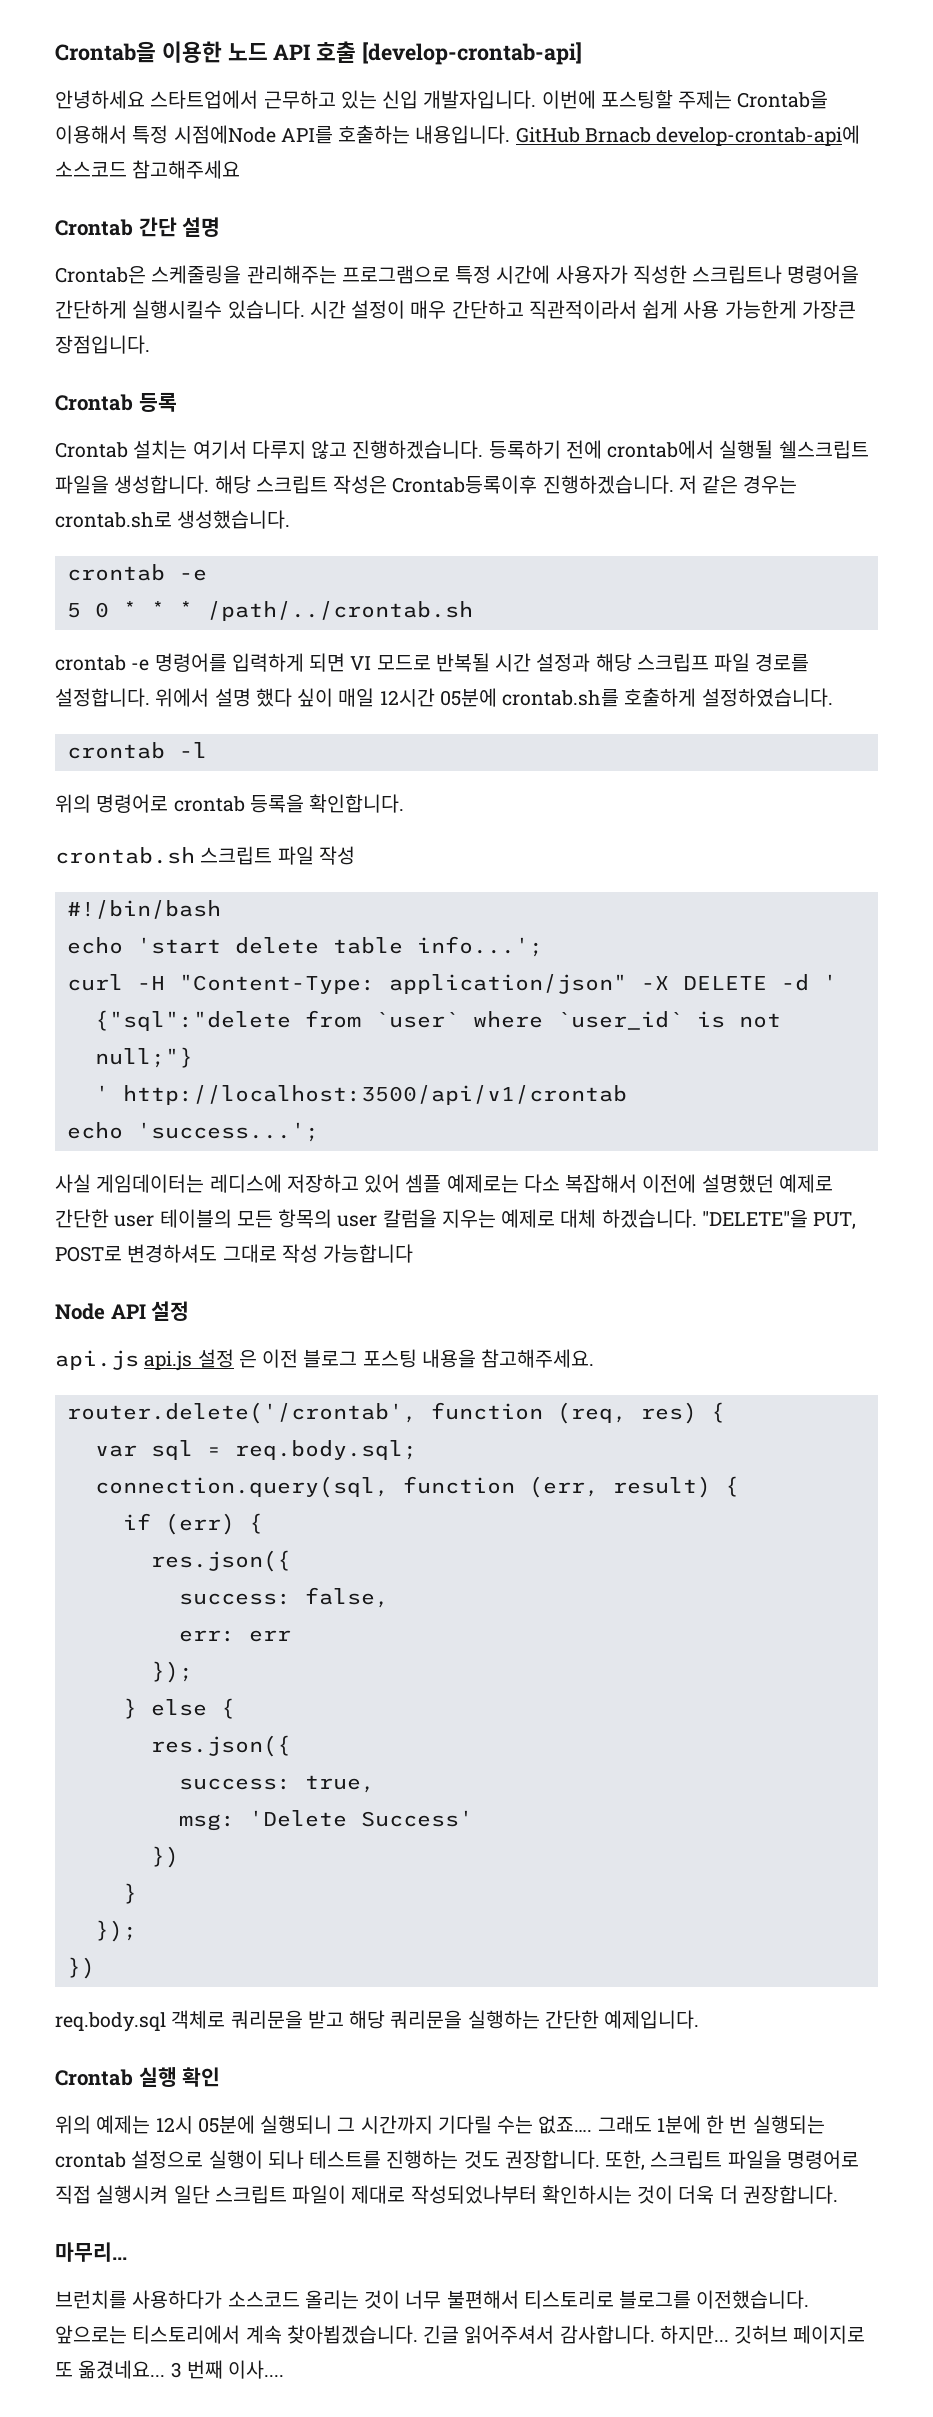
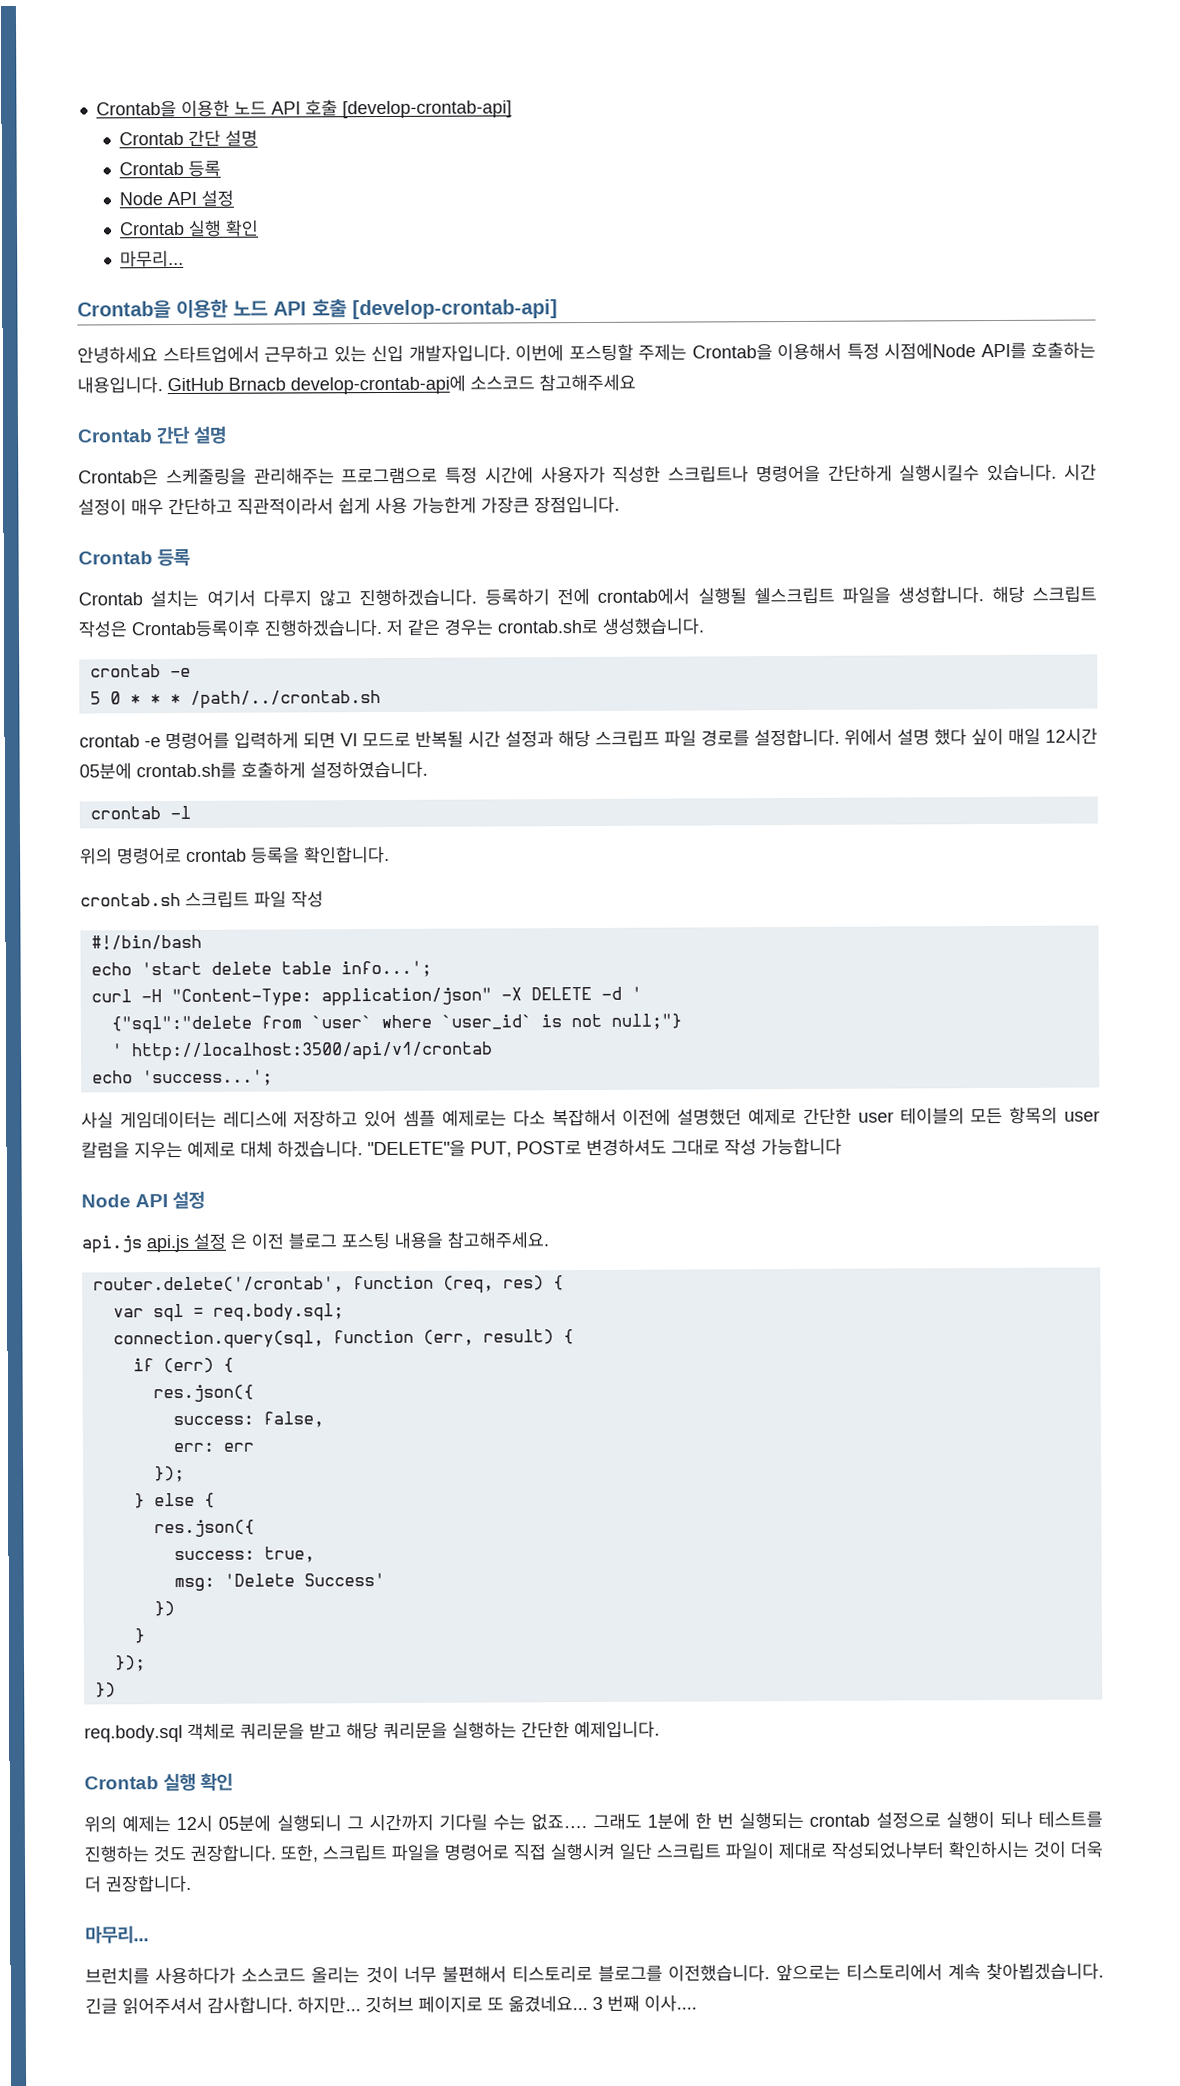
[55,41,583,65] Crontab을 이용한 노드 API 호출 [develop-crontab-api] -> [95,99,512,119] [118,129,258,147] [118,160,221,177] [118,189,234,207] [118,219,259,237] [119,249,184,268] [77,299,558,320] Crontab을 이용한 노드 API 호출 [develop-crontab-api] // Crontab 간단 설명 // Crontab 등록 // Node API 설정 // Crontab 실행 확인 // 마무리... // Crontab을 이용한 노드 API 호출 [develop-crontab-api]

